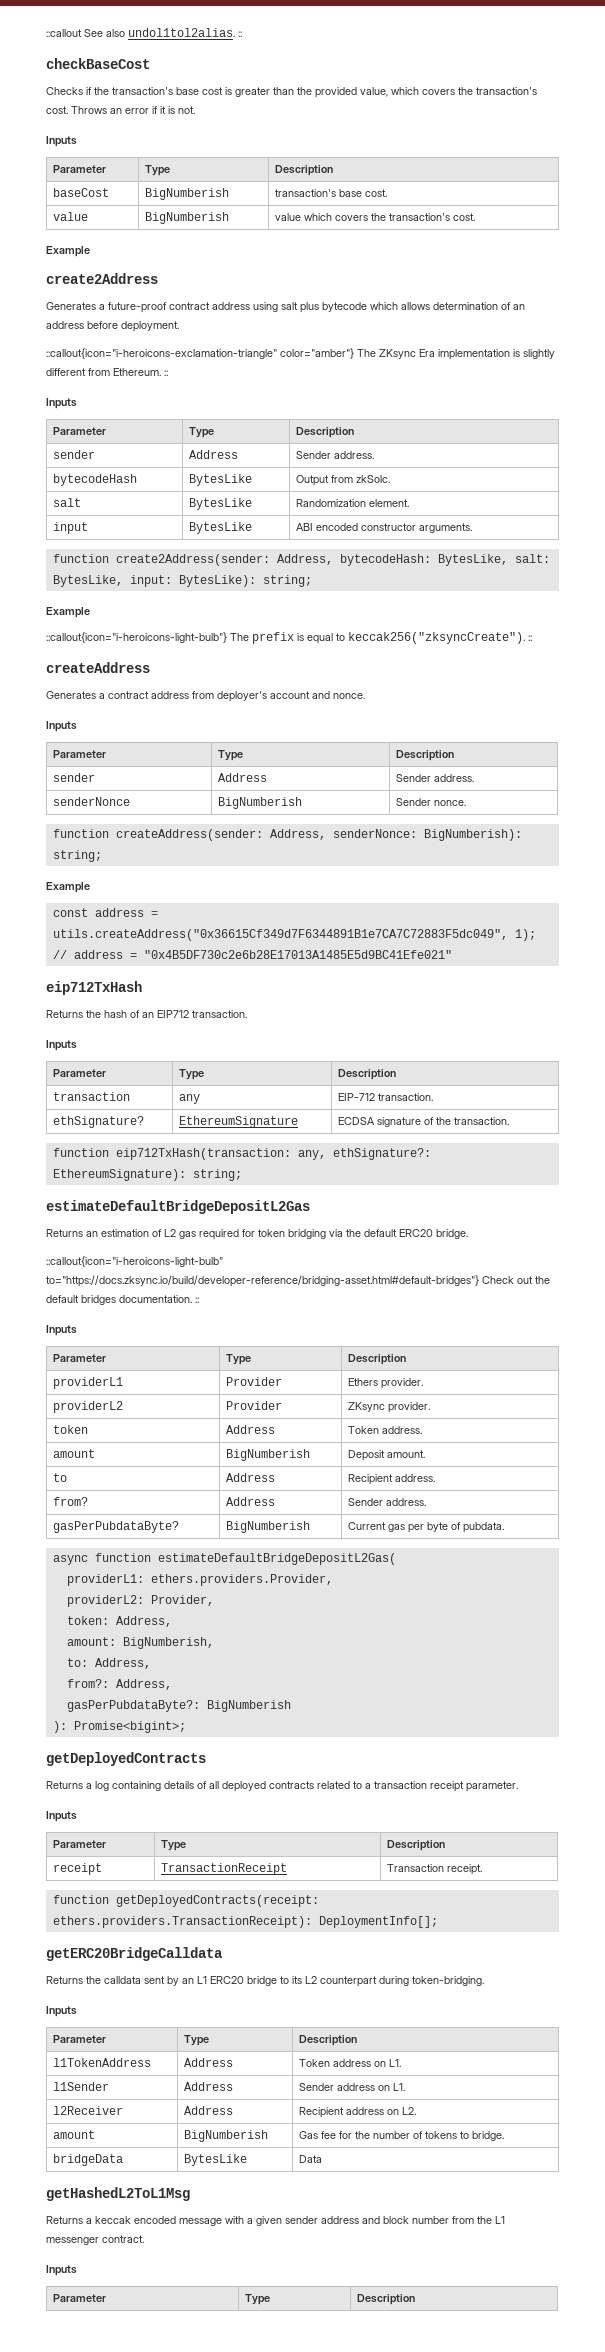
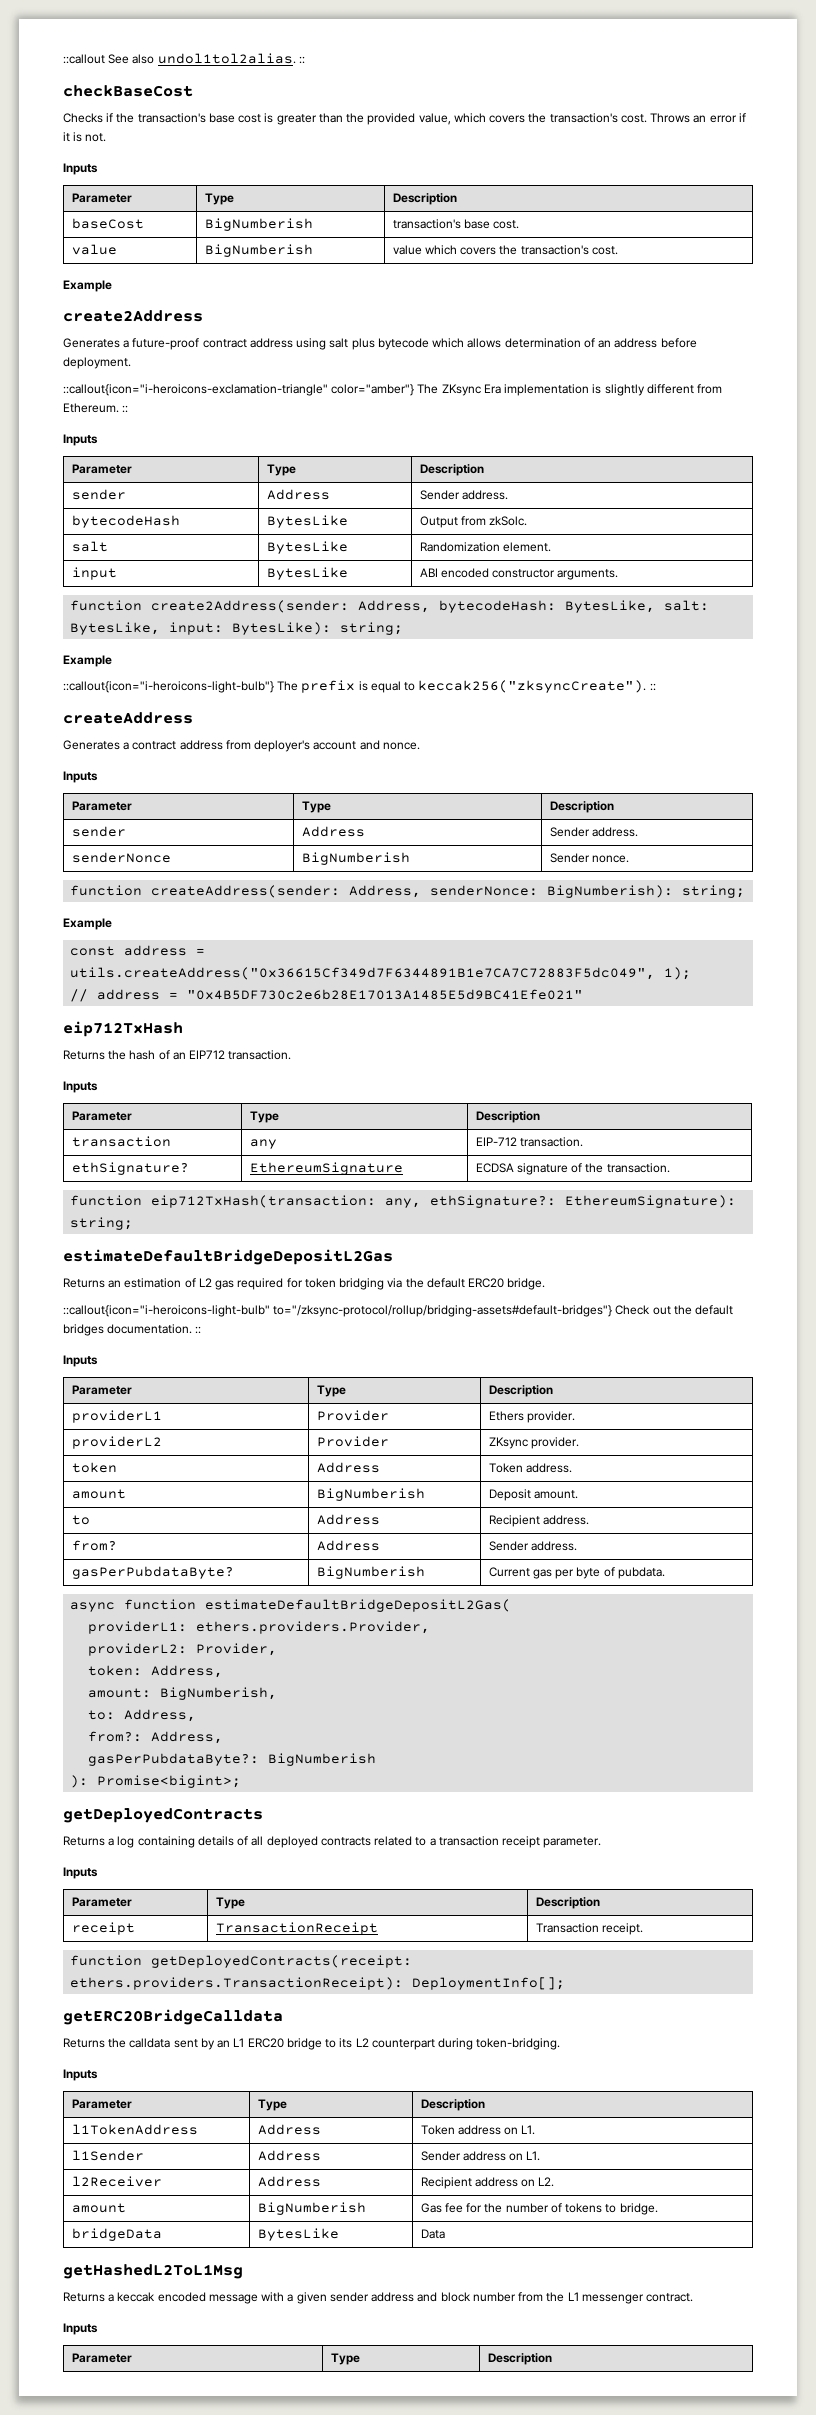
[46,1275,479,1287] to="https://docs.zksync.io/build/developer-reference/bridging-asset.html#default-bridges"} -> [273,1305,613,1317] to="/zksync-protocol/rollup/bridging-assets#default-bridges"}

